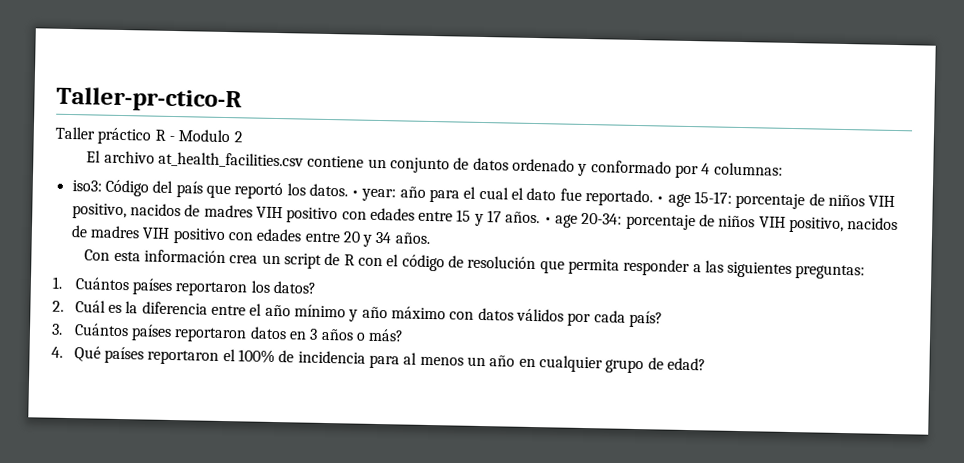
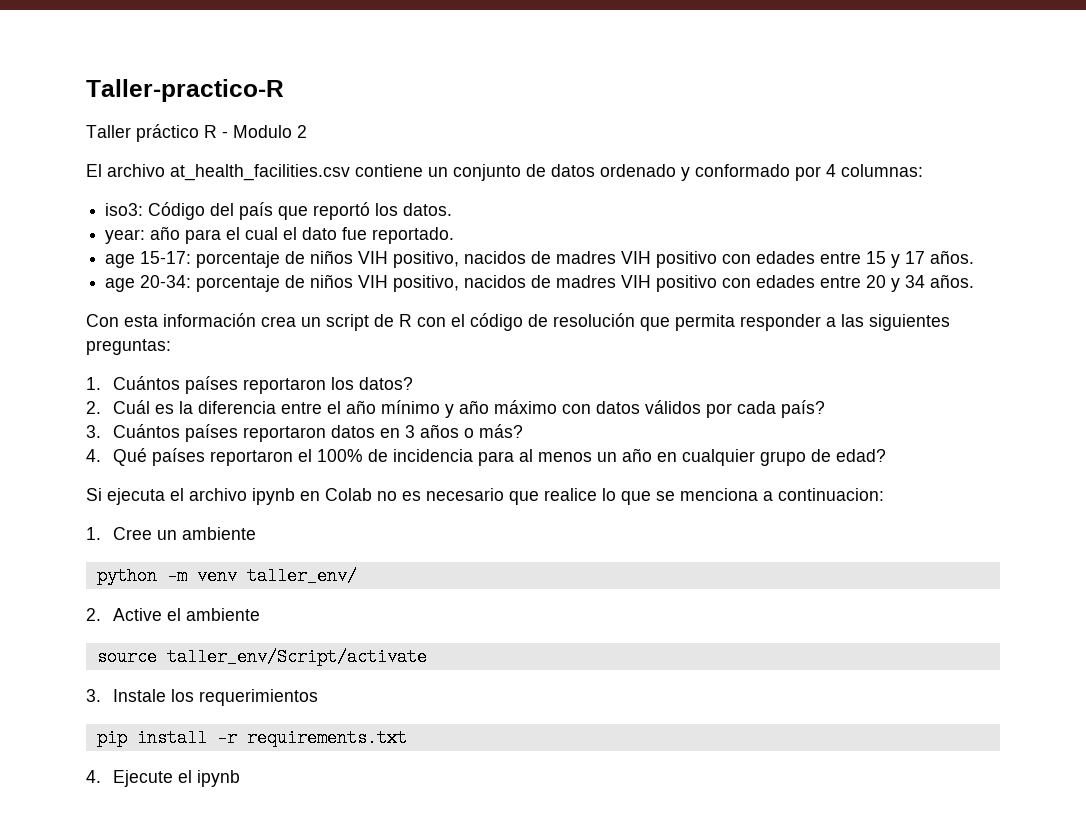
[56,86,242,113] Taller-pr-ctico-R -> [86,79,284,102] Taller-practico-R
[351,190,360,197] • -> (453, 209) //
[656,196,665,203] • -> (455, 235) //
[543,217,552,224] • -> (975, 257) //
(706, 364) none -> [86,488,884,505] [86,527,257,540] [96,567,357,585] [86,608,261,621] [96,648,427,666] [86,689,319,706] [96,729,407,747] [86,770,241,787] // Si ejecuta el archivo ipynb en Colab no es necesario que realice lo que se menciona a continuacion: // 1. Cree un ambiente // python -m venv taller_env/ // 2. Active el ambiente // source taller_env/Script/activate // 3. Instale los requerimientos // pip install -r requirements.txt // 4. Ejecute el ipynb

